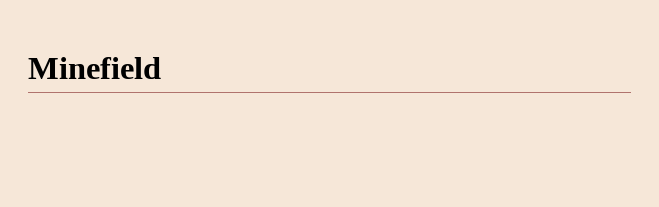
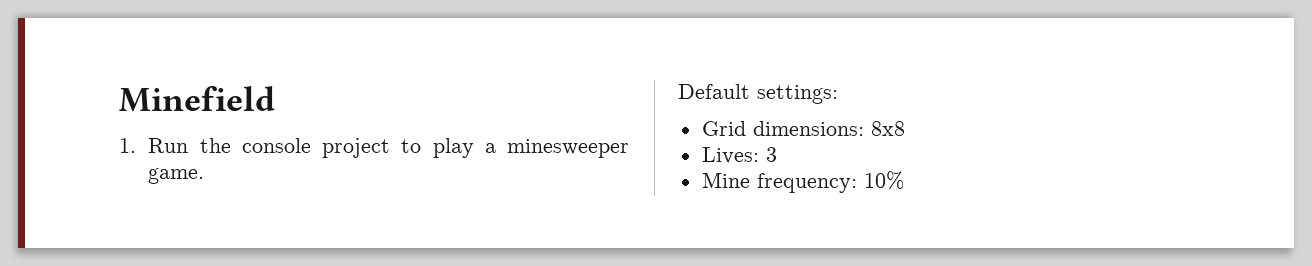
(161, 68) none -> [119,138,629,158] [148,168,205,184] [678,84,838,104] [701,121,905,136] [701,147,777,164] [701,171,904,193] // 1. Run the console project to play a minesweeper game. // Default settings: // Grid dimensions: 8x8 // Lives: 3 // Mine frequency: 10%

